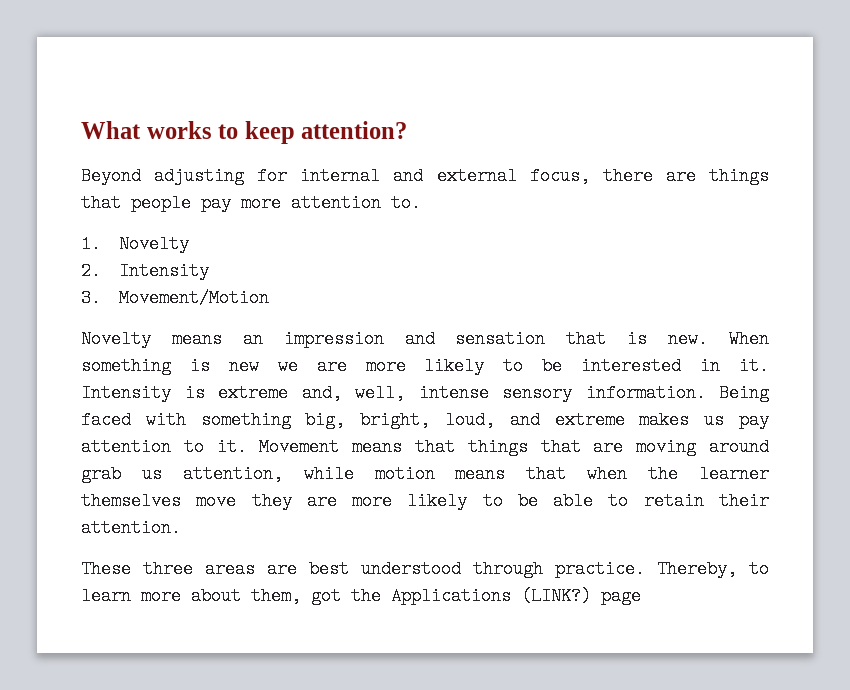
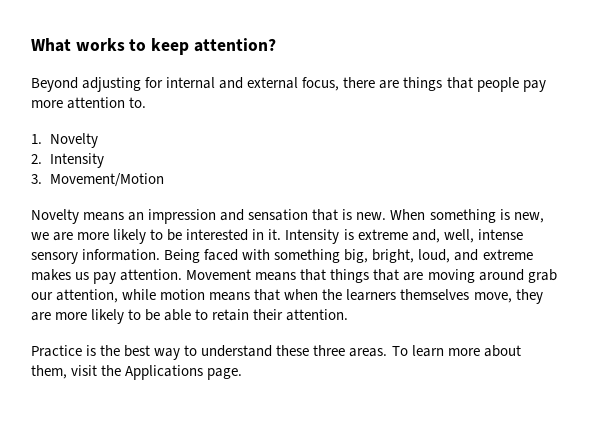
[228,357,259,375] new -> [513,212,544,223] new,
[81,438,247,456] attention to it. -> [120,269,183,281] attention.
[141,465,162,483] us -> [31,292,53,300] our
[699,465,770,483] [81,492,237,510] learner themselves move -> [346,289,512,303] learners themselves move,
[81,560,769,578] These three areas are best understood through practice. Thereby, to -> [31,345,408,360] Practice is the best way to understand these three areas. To
[311,587,341,605] got -> [71,365,98,376] visit
[521,587,641,605] (LINK?) page -> [207,368,243,380] page.

